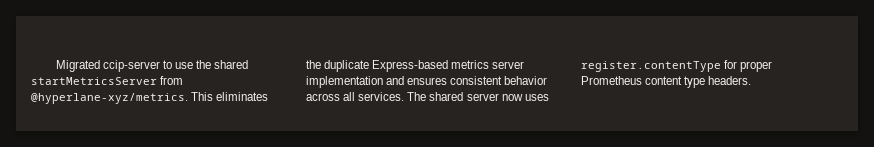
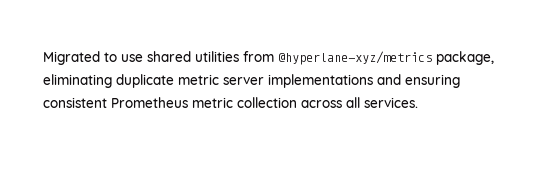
[103,60,161,72] ccip-server -> (100, 58) none
[196,60,249,69] [31,76,184,85] [31,92,269,104] [306,60,525,72] [306,76,548,88] [306,92,549,101] [581,60,773,72] [581,76,752,88] the shared startMetricsServer from @hyperlane-xyz/metrics. This eliminates the duplicate Express-based metrics server implementation and ensures consistent behavior across all services. The shared server now uses register.contentType for proper Prometheus content type headers. -> [147,51,494,65] [43,74,460,88] [43,97,418,108] shared utilities from @hyperlane-xyz/metrics package, eliminating duplicate metric server implementations and ensuring consistent Prometheus metric collection across all services.

